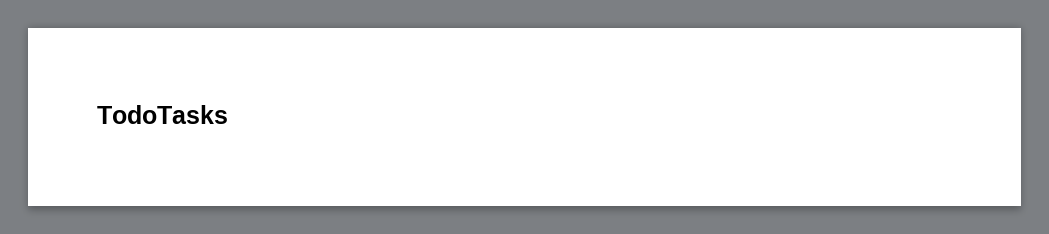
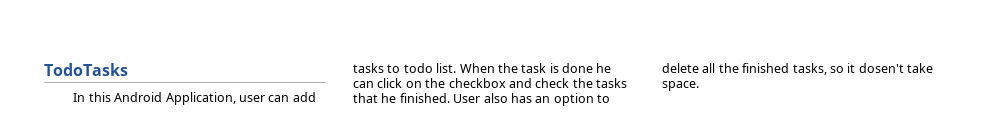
(228, 114) none -> [73,92,316,105] [353,63,612,73] [353,78,627,88] [353,93,610,106] [662,63,933,75] [662,81,699,91] // In this Android Application, user can add tasks to todo list. When the task is done he can click on the checkbox and check the tasks that he finished. User also has an option to delete all the finished tasks, so it dosen't take space.

